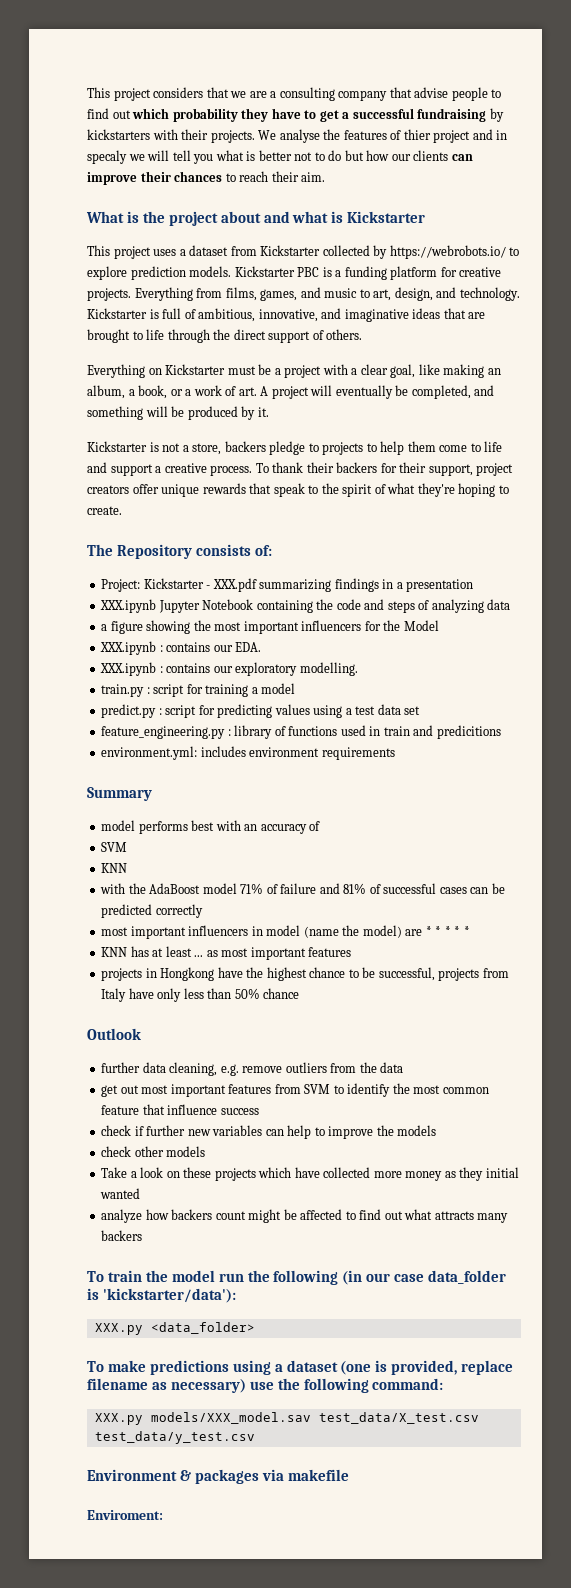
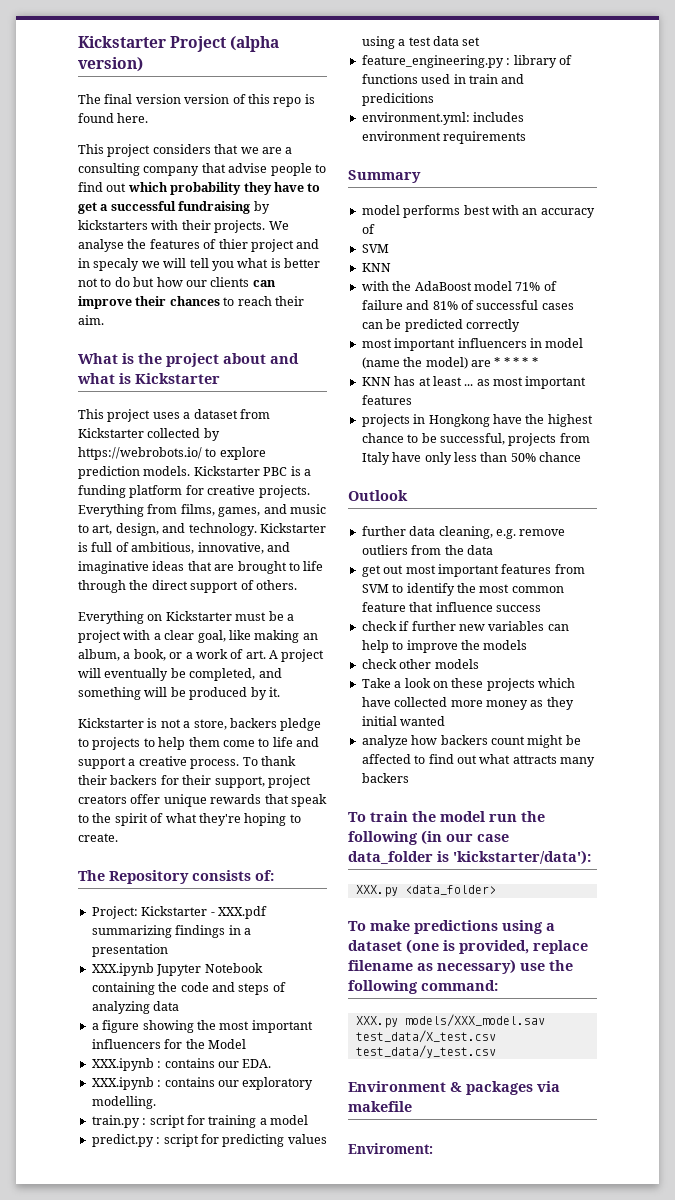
(87, 92) none -> [78,36,280,52] [78,57,143,72] [78,94,315,107] [78,113,149,123] Kickstarter Project (alpha version) // The final version version of this repo is found here. //

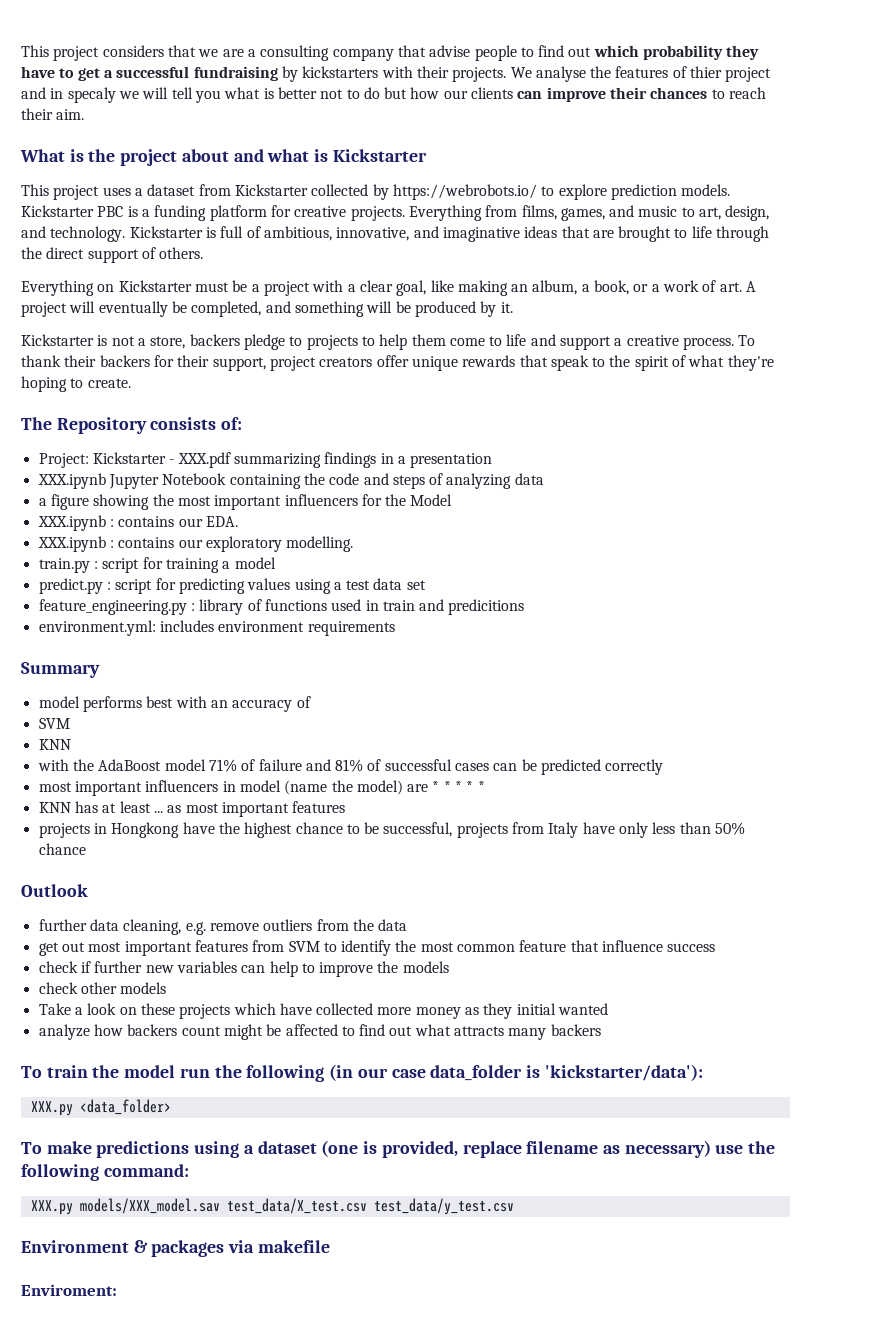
[78,36,280,52] [78,57,143,72] [78,94,315,107] [78,113,149,123] Kickstarter Project (alpha version) // The final version version of this repo is found here. // -> (21, 51) none

